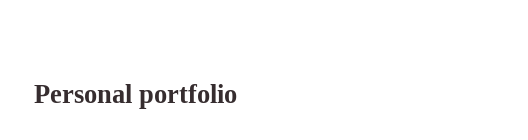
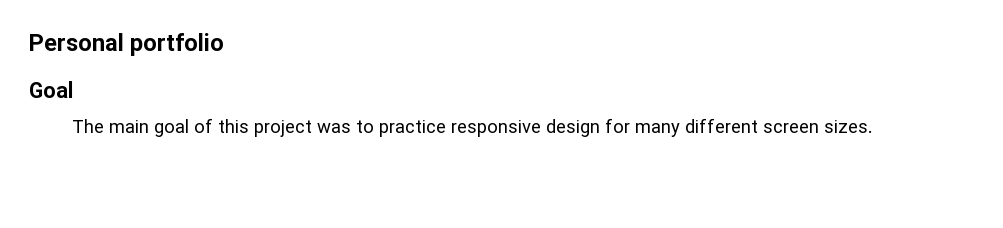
(238, 96) none -> [29,81,73,98] [71,118,872,137] // Goal // The main goal of this project was to practice responsive design for many different screen sizes.

